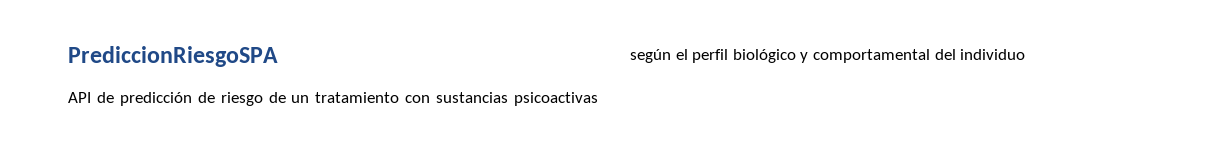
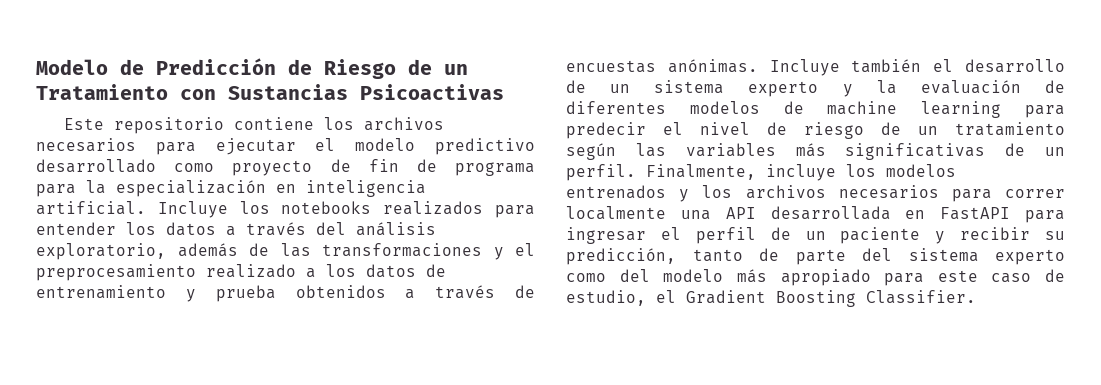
[68,46,278,67] [68,92,192,106] PrediccionRiesgoSPA // API de predicción -> [36,58,468,79] [36,84,504,100] [64,117,445,134] [36,138,535,155] [36,159,535,176] [36,180,426,197] [36,201,535,218] [36,222,436,236] [36,243,535,260] [36,264,446,281] [36,285,535,302] [566,59,1065,76] [566,80,1065,97] [566,101,1065,118] [566,122,750,139] Modelo de Predicción de Riesgo de un Tratamiento con Sustancias Psicoactivas // Este repositorio contiene los archivos necesarios para ejecutar el modelo predictivo desarrollado como proyecto de fin de programa para la especialización en inteligencia artificial. Incluye los notebooks realizados para entender los datos a través del análisis exploratorio, además de las transformaciones y el preprocesamiento realizado a los datos de entrenamiento y prueba obtenidos a través de encuestas anónimas. Incluye también el desarrollo de un sistema experto y la evaluación de diferentes modelos de machine learning para predecir el nivel
[405,92,598,106] [630,49,1026,63] con sustancias psicoactivas según el perfil biológico y comportamental del individuo -> [566,143,1065,160] [566,164,956,181] [566,185,1065,202] [566,206,1065,223] [566,227,1065,244] [566,248,1065,265] [566,269,1065,286] [566,290,976,307] según las variables más significativas de un perfil. Finalmente, incluye los modelos entrenados y los archivos necesarios para correr localmente una API desarrollada en FastAPI para ingresar el perfil de un paciente y recibir su predicción, tanto de parte del sistema experto como del modelo más apropiado para este caso de estudio, el Gradient Boosting Classifier.

